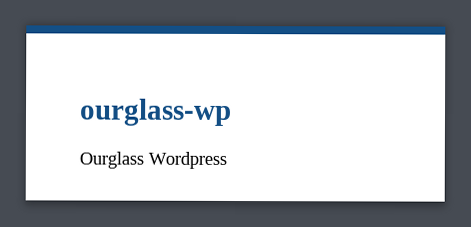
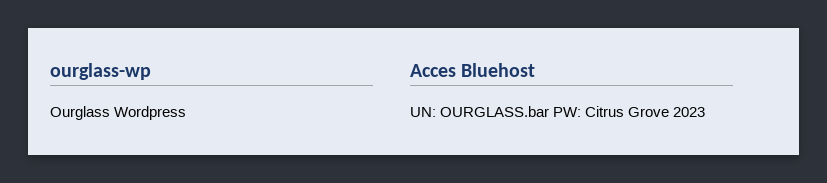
(227, 160) none -> [410,63,536,77] [410,106,706,117] // Acces Bluehost // UN: OURGLASS.bar PW: Citrus Grove 2023

